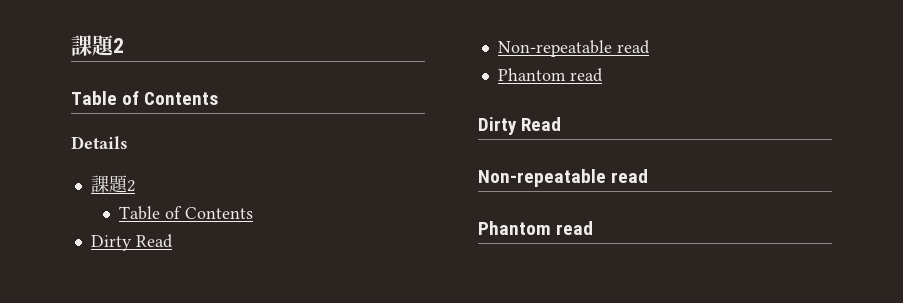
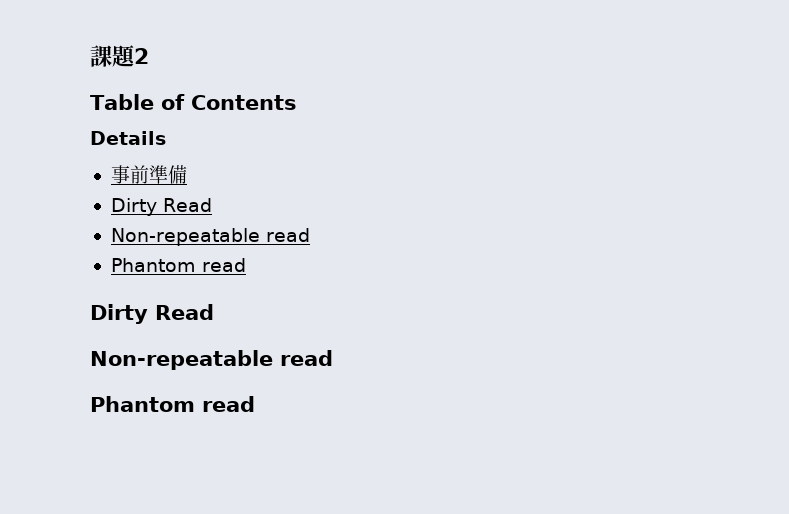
[90,175,135,193] [119,206,254,220] 課題2 // Table of Contents -> [110,165,187,184] 事前準備

